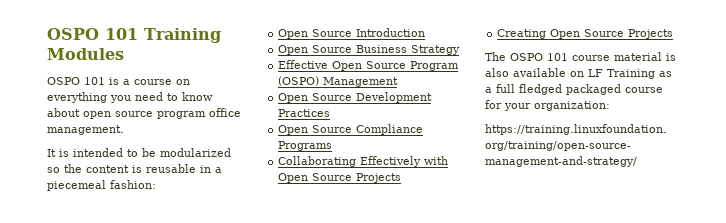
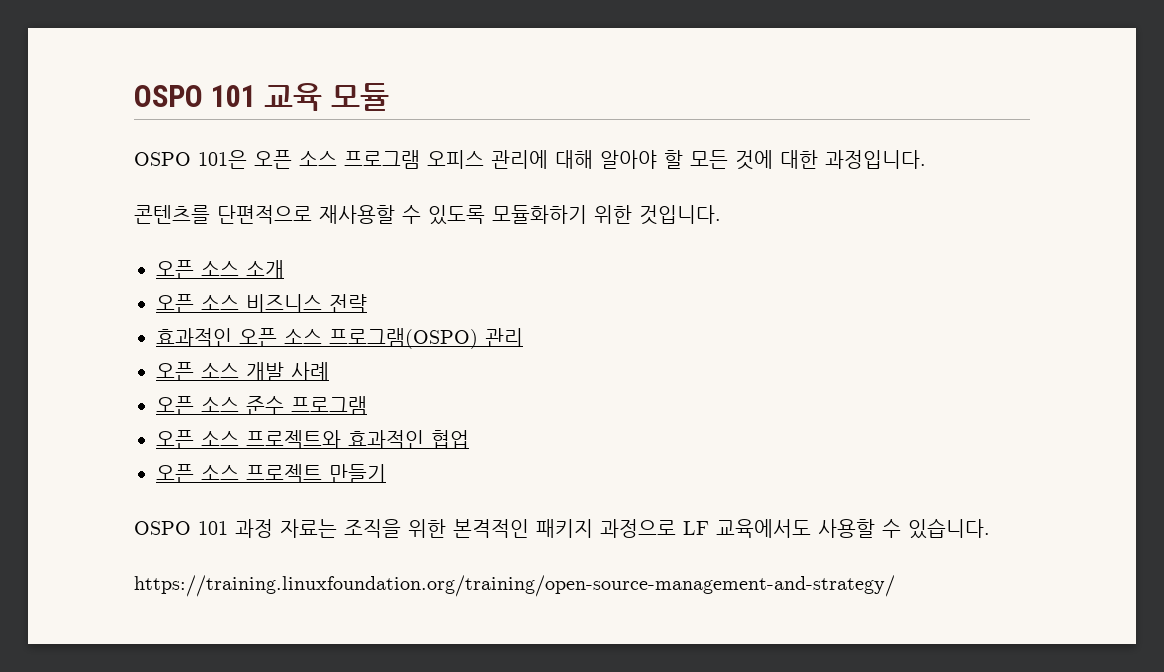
[47,28,221,43] [47,48,124,60] [47,77,190,85] [47,92,213,103] [47,108,241,119] [47,125,124,135] [47,148,231,157] [47,164,222,173] [47,180,156,191] [278,28,426,39] [278,45,461,55] [278,60,460,71] [278,76,399,87] [278,92,433,103] [278,109,331,117] [278,124,424,135] [278,141,333,151] [278,156,449,167] [278,173,402,183] [497,29,674,39] [485,52,676,61] [485,68,672,79] [485,84,663,95] [485,100,610,111] OSPO 101 Training Modules // OSPO 101 is a course on everything you need to know about open source program office management. // It is intended to be modularized so the content is reusable in a piecemeal fashion: // Open Source Introduction // Open Source Business Strategy // Effective Open Source Program (OSPO) Management // Open Source Development Practices // Open Source Compliance Programs // Collaborating Effectively with Open Source Projects // Creating Open Source Projects // The OSPO 101 course material is also available on LF Training as a full fledged packaged course for your organization: -> [134,83,389,111] [134,150,926,170] [134,205,721,225] [156,260,284,279] [156,294,367,313] [156,328,523,349] [156,362,329,381] [156,396,367,415] [156,430,469,449] [156,464,386,483] [134,518,990,539] OSPO 101 교육 모듈 // OSPO 101은 오픈 소스 프로그램 오피스 관리에 대해 알아야 할 모든 것에 대한 과정입니다. // 콘텐츠를 단편적으로 재사용할 수 있도록 모듈화하기 위한 것입니다. // 오픈 소스 소개 // 오픈 소스 비즈니스 전략 // 효과적인 오픈 소스 프로그램(OSPO) 관리 // 오픈 소스 개발 사례 // 오픈 소스 준수 프로그램 // 오픈 소스 프로젝트와 효과적인 협업 // 오픈 소스 프로젝트 만들기 // OSPO 101 과정 자료는 조직을 위한 본격적인 패키지 과정으로 LF 교육에서도 사용할 수 있습니다.

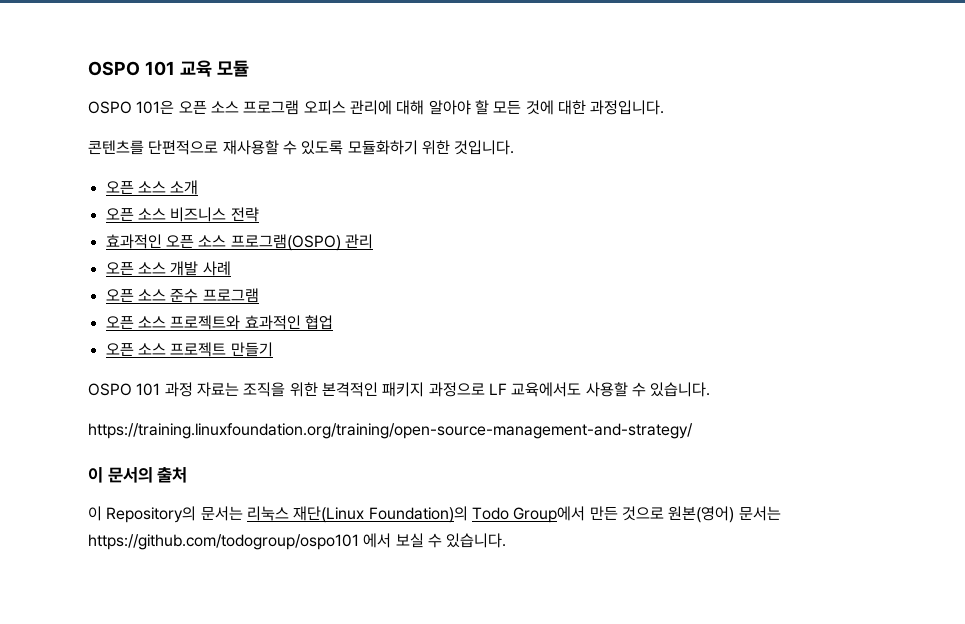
(895, 586) none -> [88,467,188,483] [88,506,781,523] [88,533,507,550] // 이 문서의 출처 // 이 Repository의 문서는 리눅스 재단(Linux Foundation)의 Todo Group에서 만든 것으로 원본(영어) 문서는 https://github.com/todogroup/ospo101 에서 보실 수 있습니다.

